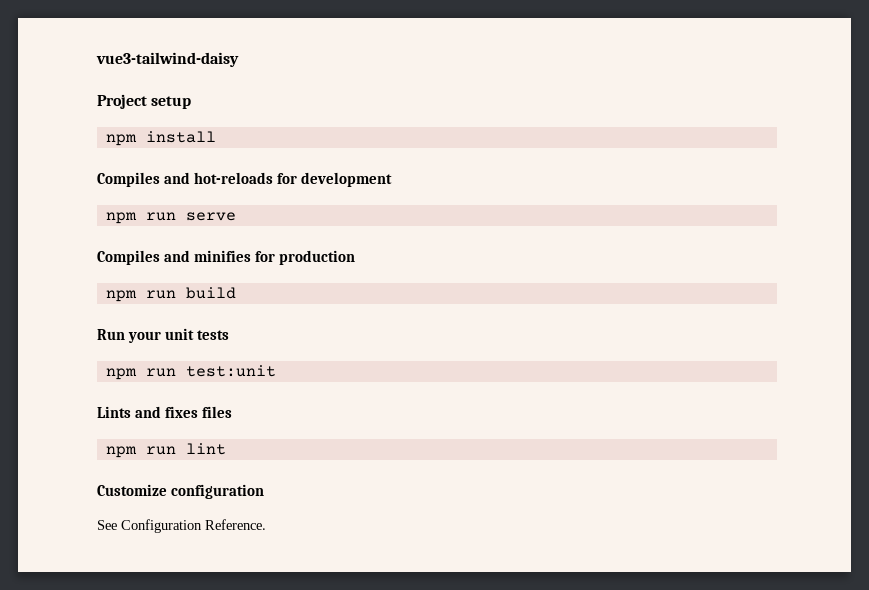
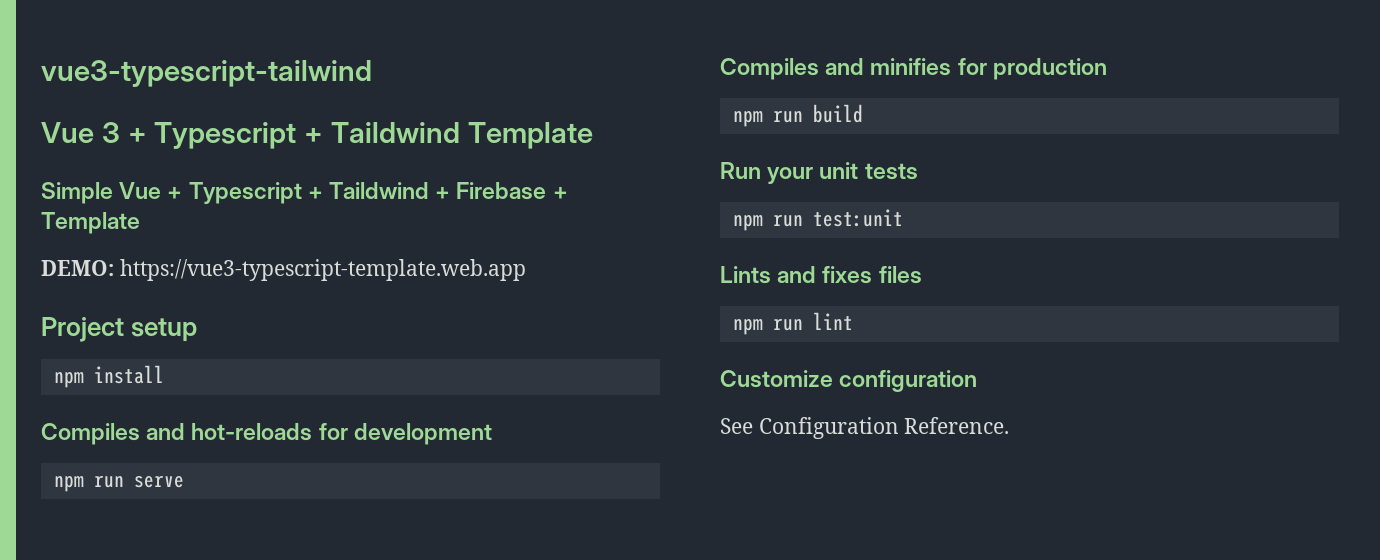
[96,52,239,67] vue3-tailwind-daisy -> [41,60,372,87] [41,122,593,149] [41,182,568,204] [41,212,140,234] [41,259,526,281] vue3-typescript-tailwind // Vue 3 + Typescript + Taildwind Template // Simple Vue + Typescript + Taildwind + Firebase + Template // DEMO: https://vue3-typescript-template.web.app

